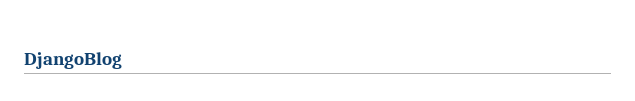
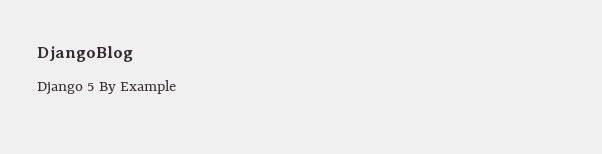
(122, 60) none -> [37,80,177,95] // Django 5 By Example

